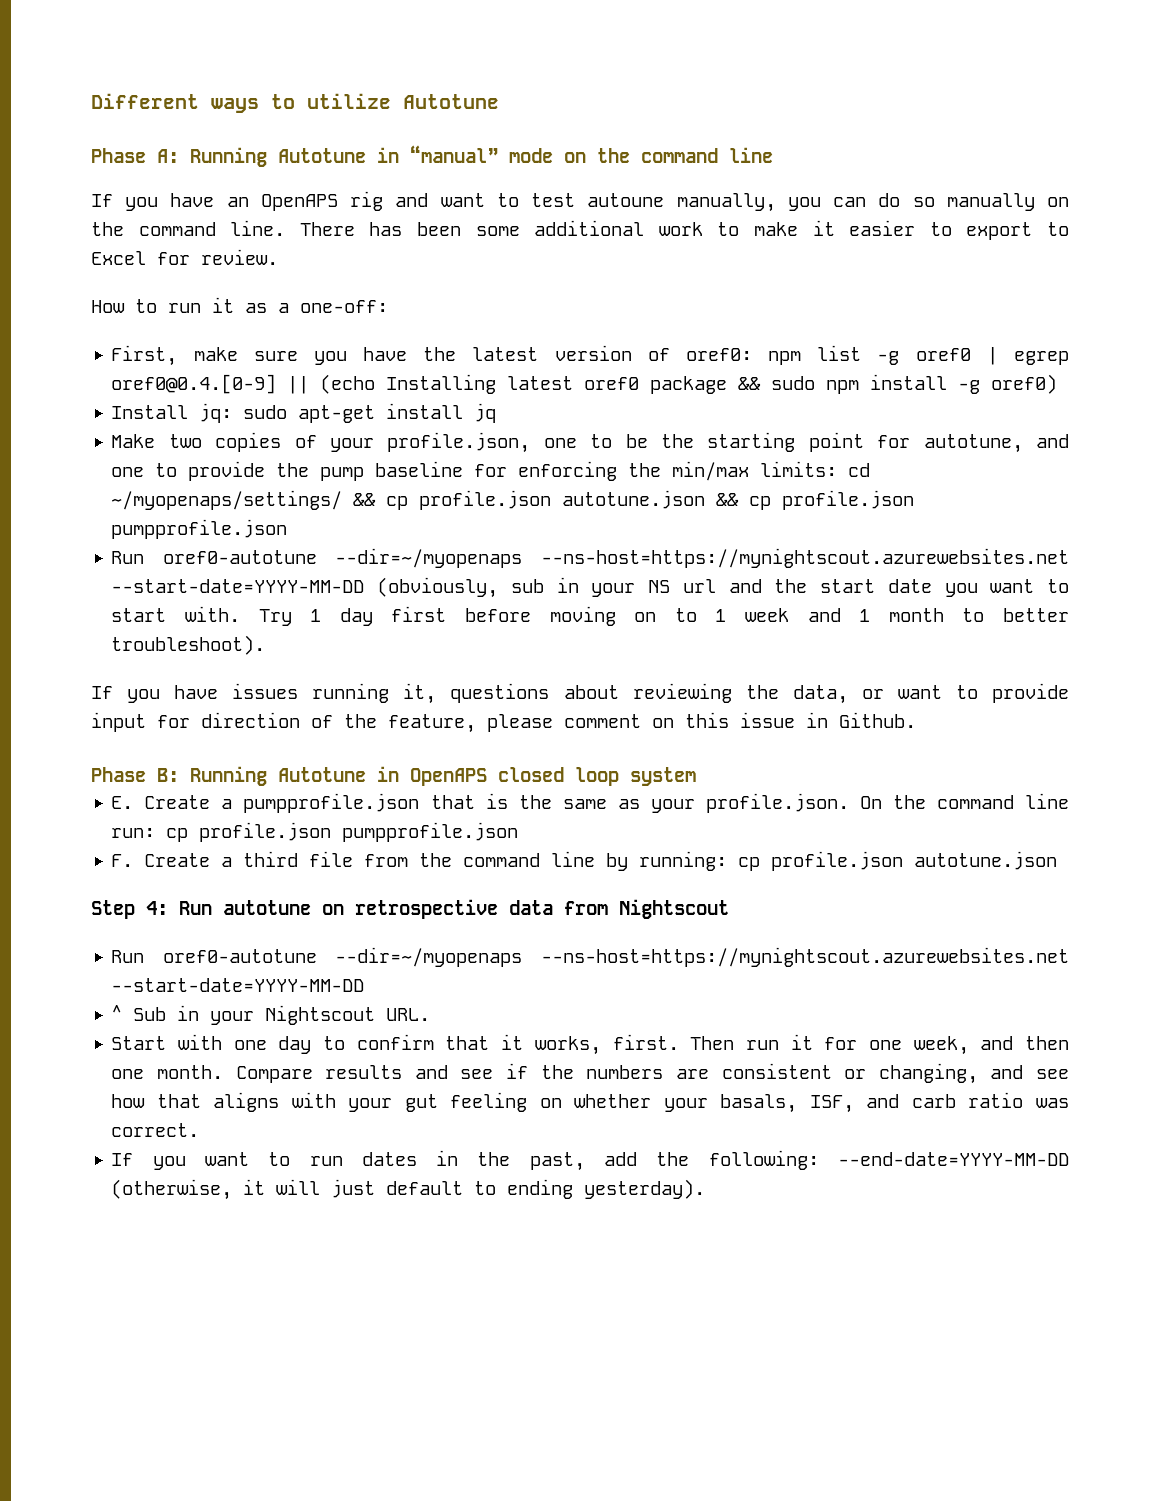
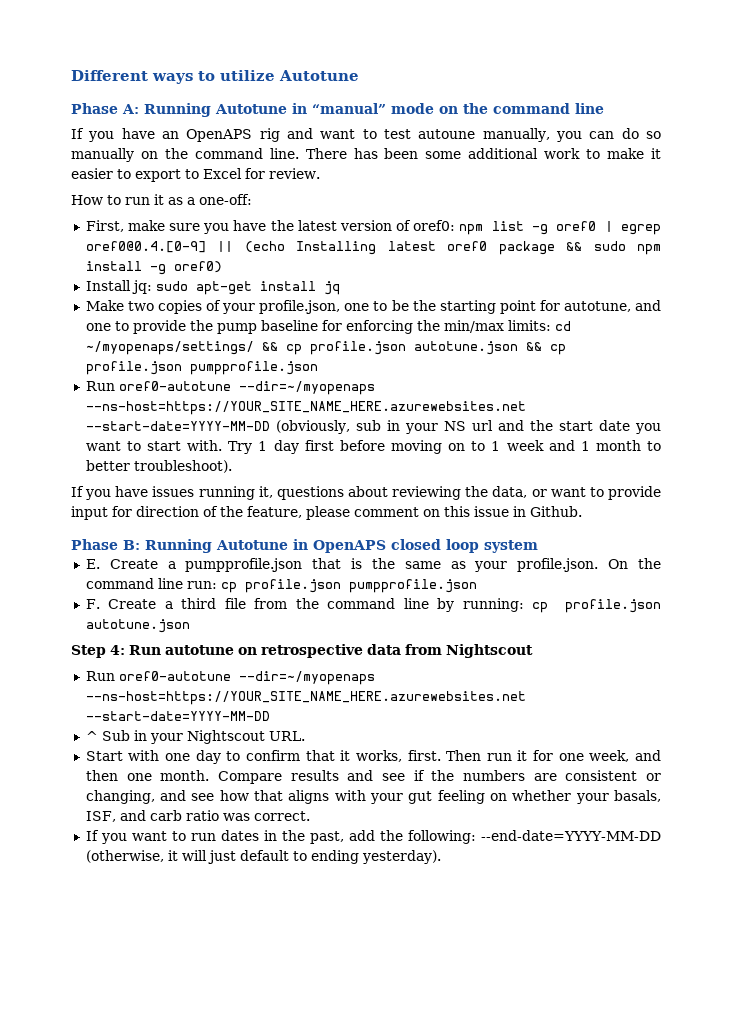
[541,548,1069,568] --ns-host=https://mynightscout.azurewebsites.net -> [85,401,526,415] --ns-host=https://YOUR_SITE_NAME_HERE.azurewebsites.net
[541,947,1069,967] --ns-host=https://mynightscout.azurewebsites.net -> [85,691,526,705] --ns-host=https://YOUR_SITE_NAME_HERE.azurewebsites.net

